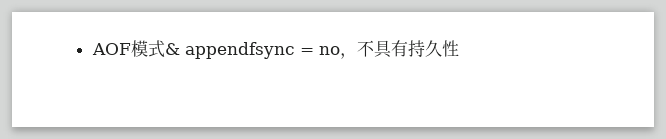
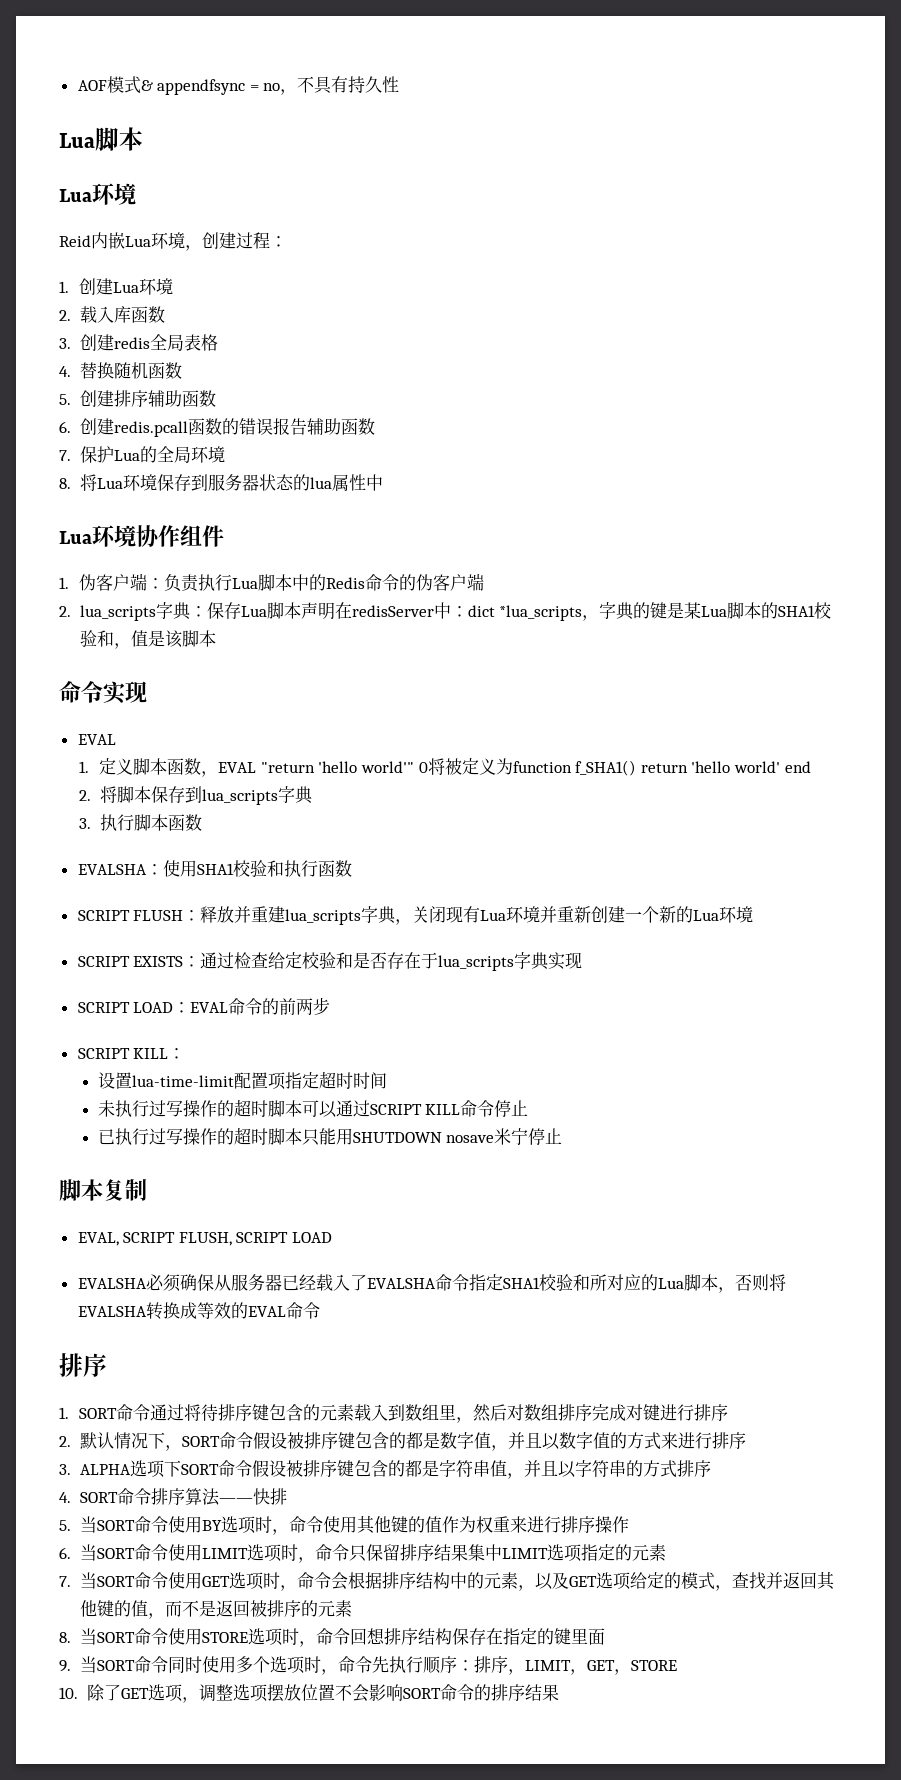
(459, 48) none -> [59,127,143,151] [59,183,136,205] [59,232,287,251] [59,278,174,295] [59,306,165,323] [59,334,218,351] [59,362,182,379] [59,390,216,407] [59,418,375,437] [59,446,225,463] [59,474,383,491] [59,525,224,547] [59,573,485,592] [59,602,833,621] [79,630,216,649] [59,681,147,704] [77,734,116,745] [79,758,811,777] [79,786,313,805] [79,814,202,831] [77,860,352,877] [77,906,754,925] [77,952,583,971] [77,997,331,1015] [77,1048,186,1059] [97,1071,387,1090] [97,1099,529,1118] [97,1127,563,1146] [59,1179,147,1201] [77,1232,333,1246] [77,1274,786,1293] [77,1302,320,1320] [59,1353,107,1377] [59,1404,729,1423] [59,1432,746,1451] [59,1460,711,1479] [59,1488,287,1506] [59,1515,629,1535] [59,1544,666,1563] [59,1571,835,1591] [79,1600,352,1619] [59,1628,605,1647] [59,1656,677,1675] [59,1684,559,1703] // Lua脚本 // Lua环境 // Reid内嵌Lua环境，创建过程： // 1.创建Lua环境 // 2.载入库函数 // 3.创建redis全局表格 // 4.替换随机函数 // 5.创建排序辅助函数 // 6.创建redis.pcall函数的错误报告辅助函数 // 7.保护Lua的全局环境 // 8.将Lua环境保存到服务器状态的lua属性中 // Lua环境协作组件 // 1.伪客户端：负责执行Lua脚本中的Redis命令的伪客户端 // 2. lua_scripts字典：保存Lua脚本声明在redisServer中：dict *lua_scripts，字典的键是某Lua脚本的SHA1校验和，值是该脚本 // 命令实现 // EVAL // 1.定义脚本函数，EVAL "return 'hello world'" 0将被定义为function f_SHA1() return 'hello world' end // 2.将脚本保存到lua_scripts字典 // 3.执行脚本函数 // EVALSHA：使用SHA1校验和执行函数 // SCRIPT FLUSH：释放并重建lua_scripts字典，关闭现有Lua环境并重新创建一个新的Lua环境 // SCRIPT EXISTS：通过检查给定校验和是否存在于lua_scripts字典实现 // SCRIPT LOAD：EVAL命令的前两步 // SCRIPT KILL： // 设置lua-time-limit配置项指定超时时间 // 未执行过写操作的超时脚本可以通过SCRIPT KILL命令停止 // 已执行过写操作的超时脚本只能用SHUTDOWN nosave米宁停止 // 脚本复制 // EVAL, SCRIPT FLUSH, SCRIPT LOAD // EVALSHA必须确保从服务器已经载入了EVALSHA命令指定SHA1校验和所对应的Lua脚本，否则将EVALSHA转换成等效的EVAL命令 // 排序 // 1. SORT命令通过将待排序键包含的元素载入到数组里，然后对数组排序完成对键进行排序 // 2.默认情况下，SORT命令假设被排序键包含的都是数字值，并且以数字值的方式来进行排序 // 3. ALPHA选项下SORT命令假设被排序键包含的都是字符串值，并且以字符串的方式排序 // 4. SORT命令排序算法——快排 // 5.当SORT命令使用BY选项时，命令使用其他键的值作为权重来进行排序操作 // 6.当SORT命令使用LIMIT选项时，命令只保留排序结果集中LIMIT选项指定的元素 // 7.当SORT命令使用GET选项时，命令会根据排序结构中的元素，以及GET选项给定的模式，查找并返回其他键的值，而不是返回被排序的元素 // 8.当SORT命令使用STORE选项时，命令回想排序结构保存在指定的键里面 // 9.当SORT命令同时使用多个选项时，命令先执行顺序：排序，LIMIT，GET，STORE // 10.除了GET选项，调整选项摆放位置不会影响SORT命令的排序结果

